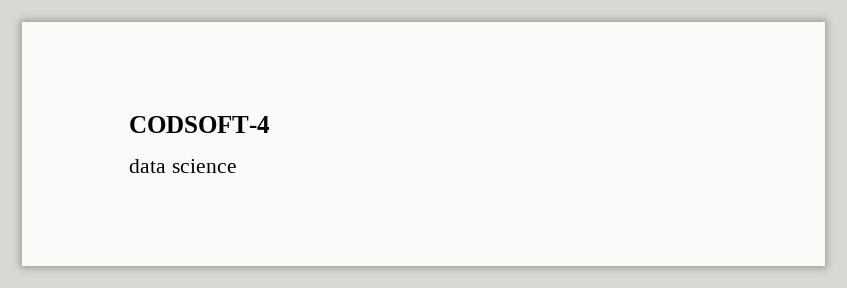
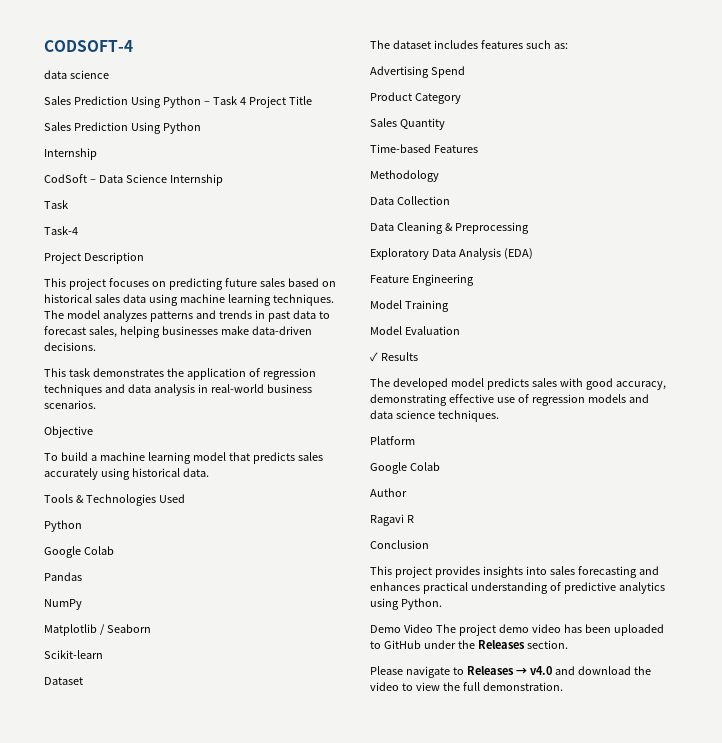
(237, 166) none -> [44,96,312,108] [44,122,201,134] [44,148,97,160] [44,174,223,186] [44,200,68,209] [44,226,78,235] [44,252,144,264] [44,278,336,290] [44,294,334,306] [44,310,330,322] [44,326,312,338] [44,342,96,351] [44,368,316,380] [44,384,312,396] [44,400,96,409] [44,426,93,438] [44,452,323,464] [44,468,209,480] [44,494,185,506] [44,520,82,532] [44,546,114,558] [44,572,82,581] [44,599,82,610] [44,624,151,636] [44,650,103,659] [44,677,83,685] [370,40,568,49] [370,66,465,78] [370,92,461,104] [370,118,445,130] [370,144,478,153] [370,170,439,182] [370,196,450,205] [370,222,529,234] [370,248,533,260] [370,274,474,286] [370,300,449,312] [370,326,460,335] [370,352,418,362] [370,378,666,390] [370,394,649,406] [370,410,499,422] [370,436,415,445] [370,462,440,474] [370,488,407,497] [370,514,414,526] [370,540,429,549] [370,566,659,578] [370,582,665,594] [370,598,442,610] [370,624,664,636] [370,640,568,649] [370,666,651,678] [370,682,563,691] // Sales Prediction Using Python – Task 4 Project Title // Sales Prediction Using Python // Internship // CodSoft – Data Science Internship // Task // Task-4 // Project Description // This project focuses on predicting future sales based on historical sales data using machine learning techniques. The model analyzes patterns and trends in past data to forecast sales, helping businesses make data-driven decisions. // This task demonstrates the application of regression techniques and data analysis in real-world business scenarios. // Objective // To build a machine learning model that predicts sales accurately using historical data. // Tools & Technologies Used // Python // Google Colab // Pandas // NumPy // Matplotlib / Seaborn // Scikit-learn // Dataset // The dataset includes features such as: // Advertising Spend // Product Category // Sales Quantity // Time-based Features // Methodology // Data Collection // Data Cleaning & Preprocessing // Exploratory Data Analysis (EDA) // Feature Engineering // Model Training // Model Evaluation // ✓ Results // The developed model predicts sales with good accuracy, demonstrating effective use of regression models and data science techniques. // Platform // Google Colab // Author // Ragavi R // Conclusion // This project provides insights into sales forecasting and enhances practical understanding of predictive analytics using Python. // Demo Video The project demo video has been uploaded to GitHub under the Releases section. // Please navigate to Releases → v4.0 and download the video to view the full demonstration.

